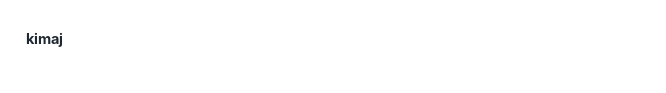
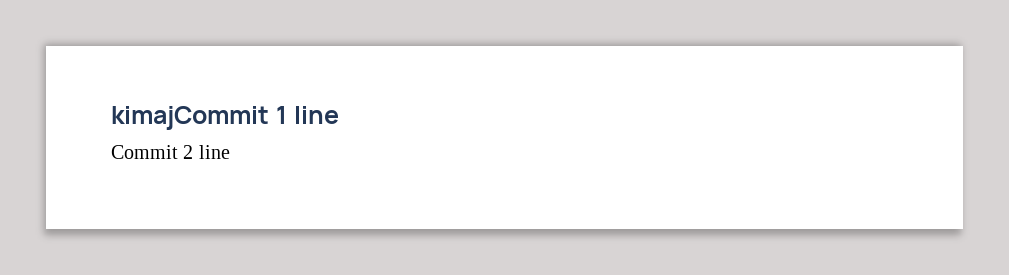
[26,32,63,47] kimaj -> [111,106,339,130] [111,145,230,159] kimajCommit 1 line // Commit 2 line

